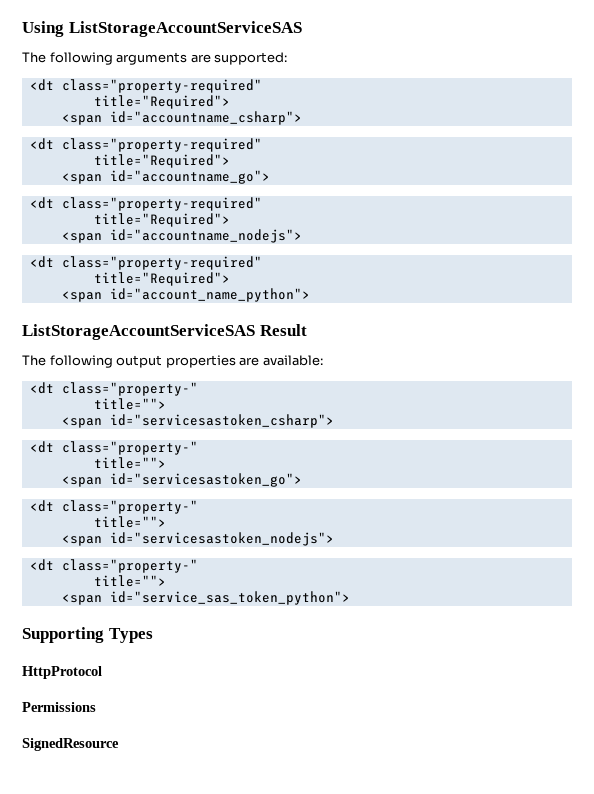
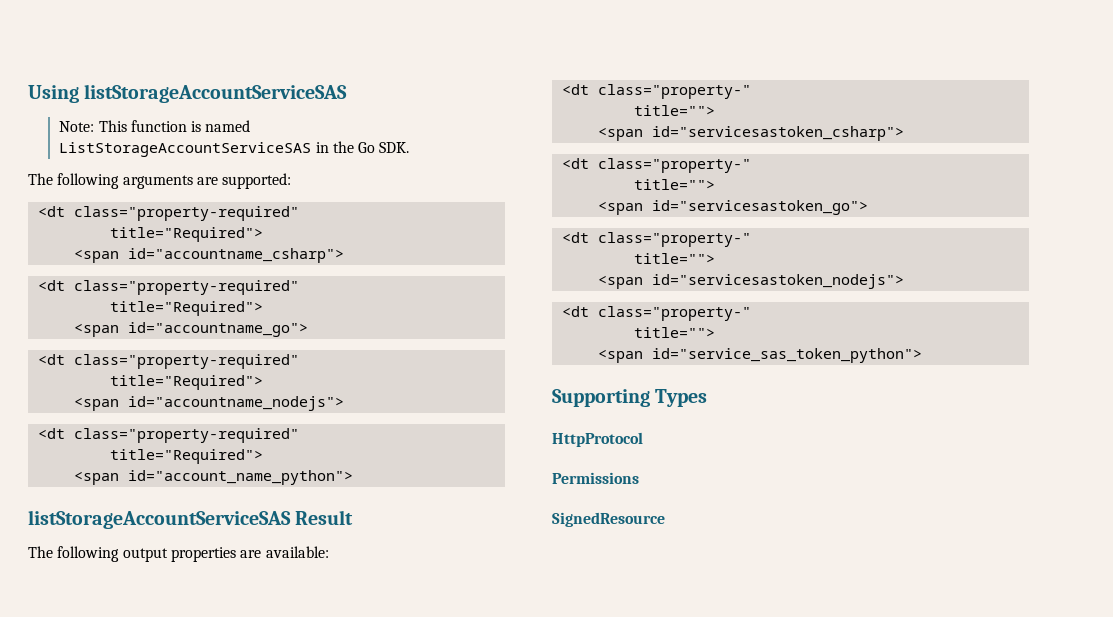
[68,21,302,37] ListStorageAccountServiceSAS -> [84,84,348,103] [59,120,251,132] [59,141,410,157] listStorageAccountServiceSAS // Note: This function is named ListStorageAccountServiceSAS in the Go SDK.
[22,324,255,340] ListStorageAccountServiceSAS -> [28,510,291,529] listStorageAccountServiceSAS

